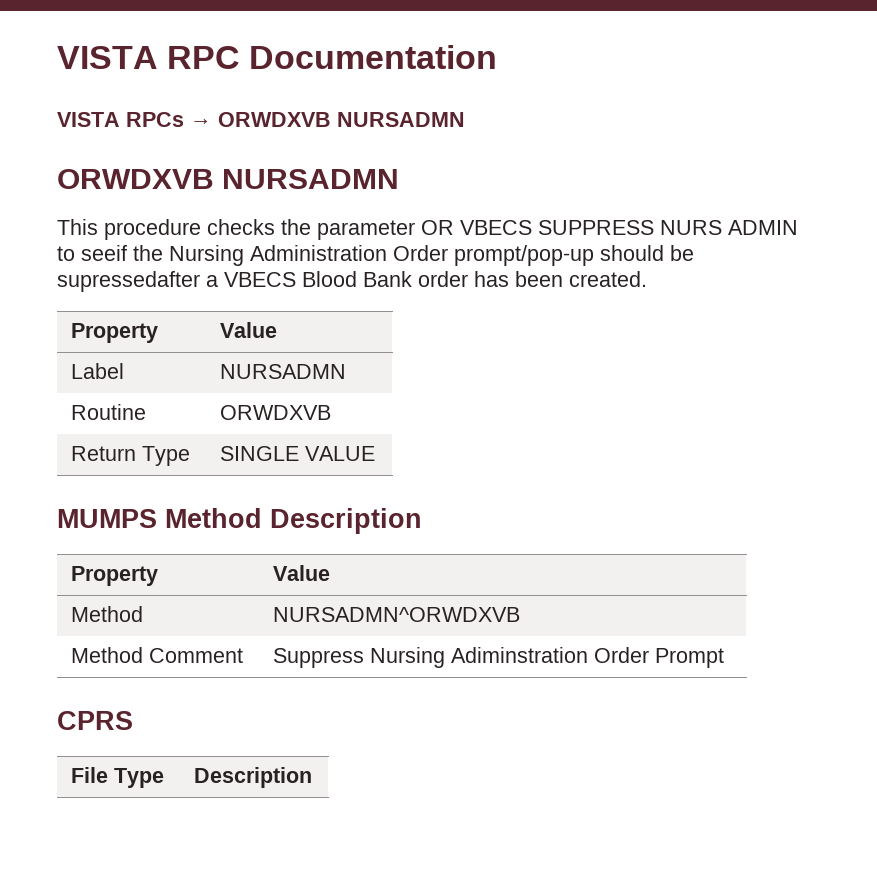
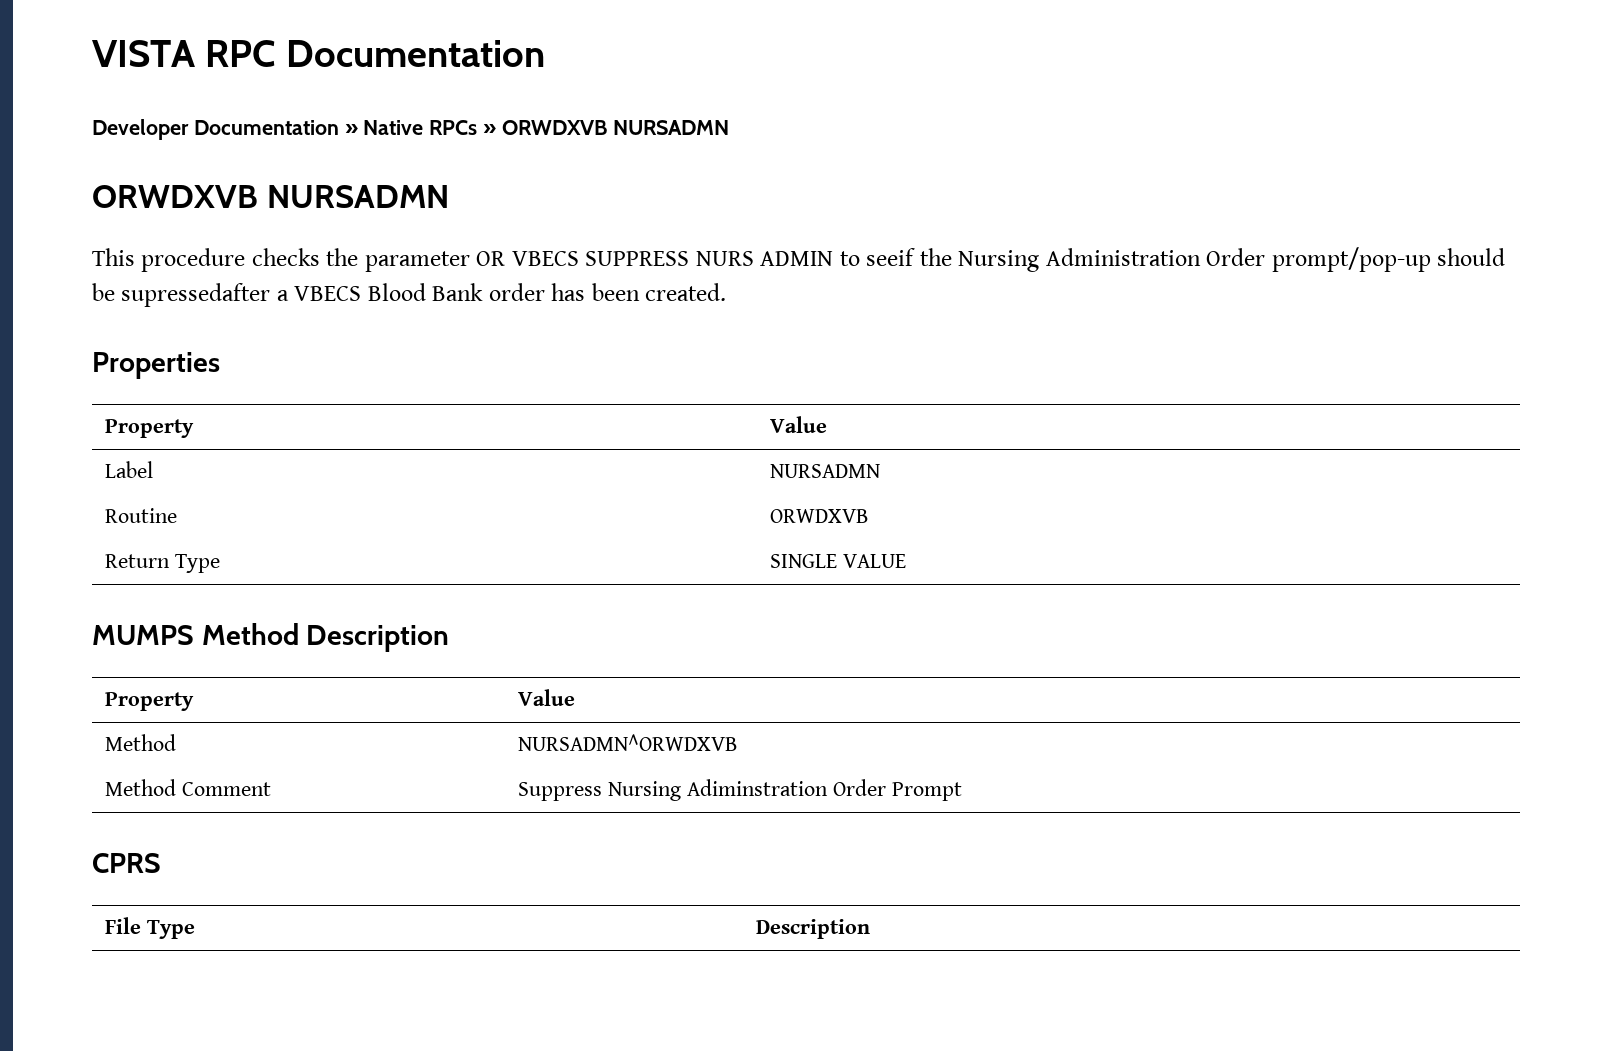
[57,112,212,127] VISTA RPCs → -> [92,119,497,140] Developer Documentation » Native RPCs »
(647, 279) none -> [92,352,220,379] // Properties

